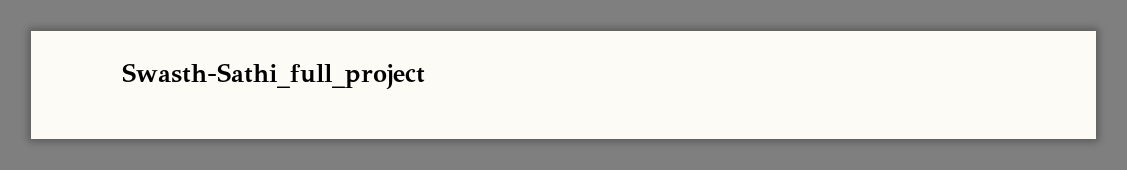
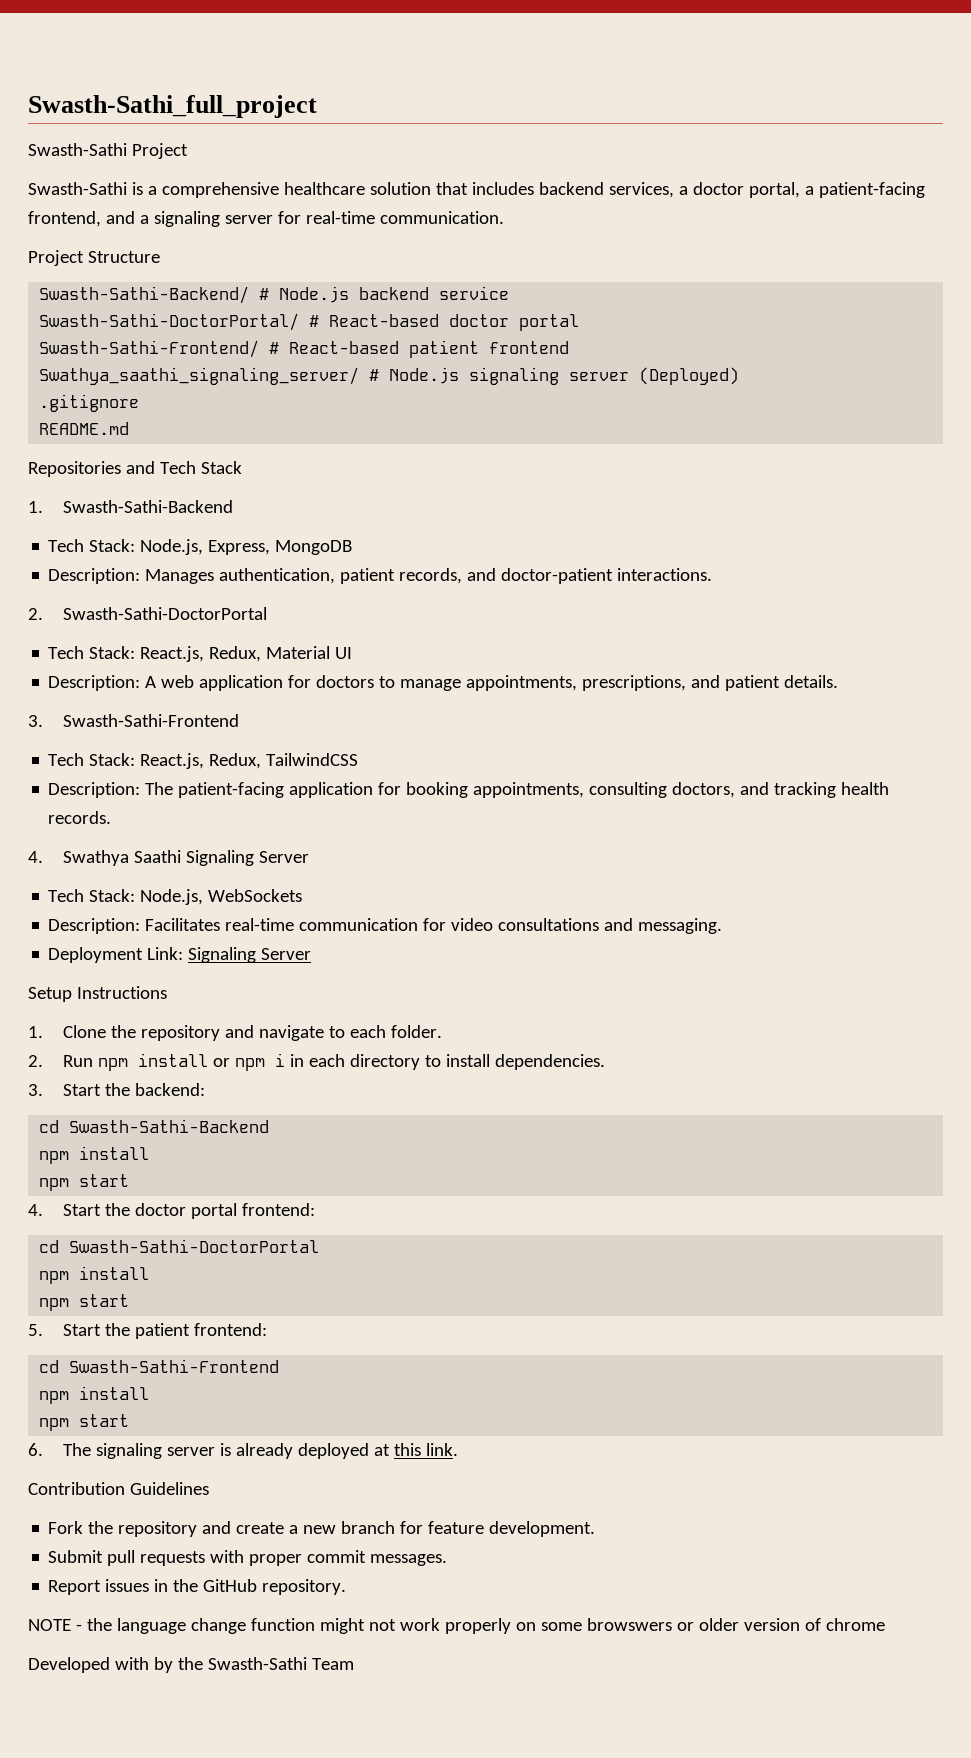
(425, 76) none -> [28,143,188,159] [28,182,925,198] [28,211,504,227] [28,250,160,266] [39,286,510,304] [39,313,580,331] [39,340,570,358] [39,367,740,385] [39,394,140,412] [39,422,130,435] [28,461,242,477] [28,500,234,513] [48,539,353,555] [48,568,713,584] [28,607,268,620] [48,646,353,662] [48,675,839,691] [28,714,240,727] [48,753,359,769] [48,782,890,798] [48,811,112,824] [28,850,310,866] [48,889,303,905] [48,918,723,934] [48,947,312,963] [28,986,167,1002] [28,1025,443,1041] [28,1053,606,1071] [28,1083,206,1096] [39,1119,270,1133] [39,1146,150,1164] [39,1174,130,1191] [28,1203,316,1219] [39,1239,320,1253] [39,1266,150,1284] [39,1294,130,1311] [28,1323,268,1339] [39,1359,280,1373] [39,1386,150,1404] [39,1414,130,1431] [28,1443,459,1459] [28,1482,209,1495] [48,1521,596,1537] [48,1550,448,1566] [48,1579,347,1595] [28,1618,885,1634] [28,1657,354,1673] // Swasth-Sathi Project // Swasth-Sathi is a comprehensive healthcare solution that includes backend services, a doctor portal, a patient-facing frontend, and a signaling server for real-time communication. // Project Structure // Swasth-Sathi-Backend/ # Node.js backend service // Swasth-Sathi-DoctorPortal/ # React-based doctor portal // Swasth-Sathi-Frontend/ # React-based patient frontend // Swathya_saathi_signaling_server/ # Node.js signaling server (Deployed) // .gitignore // README.md // Repositories and Tech Stack // 1. Swasth-Sathi-Backend // Tech Stack: Node.js, Express, MongoDB // Description: Manages authentication, patient records, and doctor-patient interactions. // 2. Swasth-Sathi-DoctorPortal // Tech Stack: React.js, Redux, Material UI // Description: A web application for doctors to manage appointments, prescriptions, and patient details. // 3. Swasth-Sathi-Frontend // Tech Stack: React.js, Redux, TailwindCSS // Description: The patient-facing application for booking appointments, consulting doctors, and tracking health records. // 4. Swathya Saathi Signaling Server // Tech Stack: Node.js, WebSockets // Description: Facilitates real-time communication for video consultations and messaging. // Deployment Link: Signaling Server // Setup Instructions // 1. Clone the repository and navigate to each folder. // 2. Run npm install or npm i in each directory to install dependencies. // 3. Start the backend: // cd Swasth-Sathi-Backend // npm install // npm start // 4. Start the doctor portal frontend: // cd Swasth-Sathi-DoctorPortal // npm install // npm start // 5. Start the patient frontend: // cd Swasth-Sathi-Frontend // npm install // npm start // 6. The signaling server is already deployed at this link. // Contribution Guidelines // Fork the repository and create a new branch for feature development. // Submit pull requests with proper commit messages. // Report issues in the GitHub repository. // NOTE - the language change function might not work properly on some browswers or older version of chrome // Developed with by the Swasth-Sathi Team

